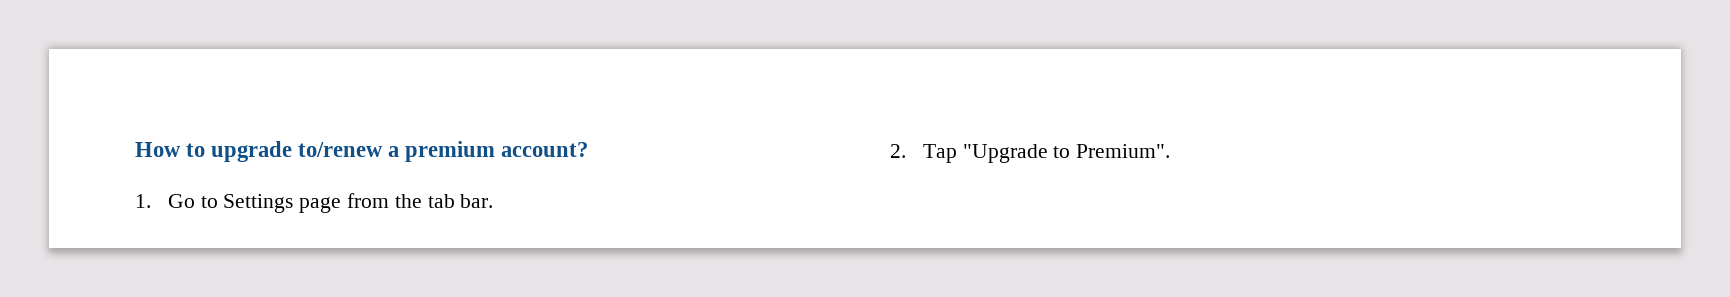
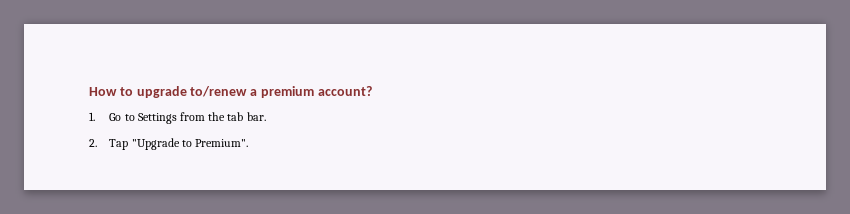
[299,197,342,213] page -> (177, 118) none

